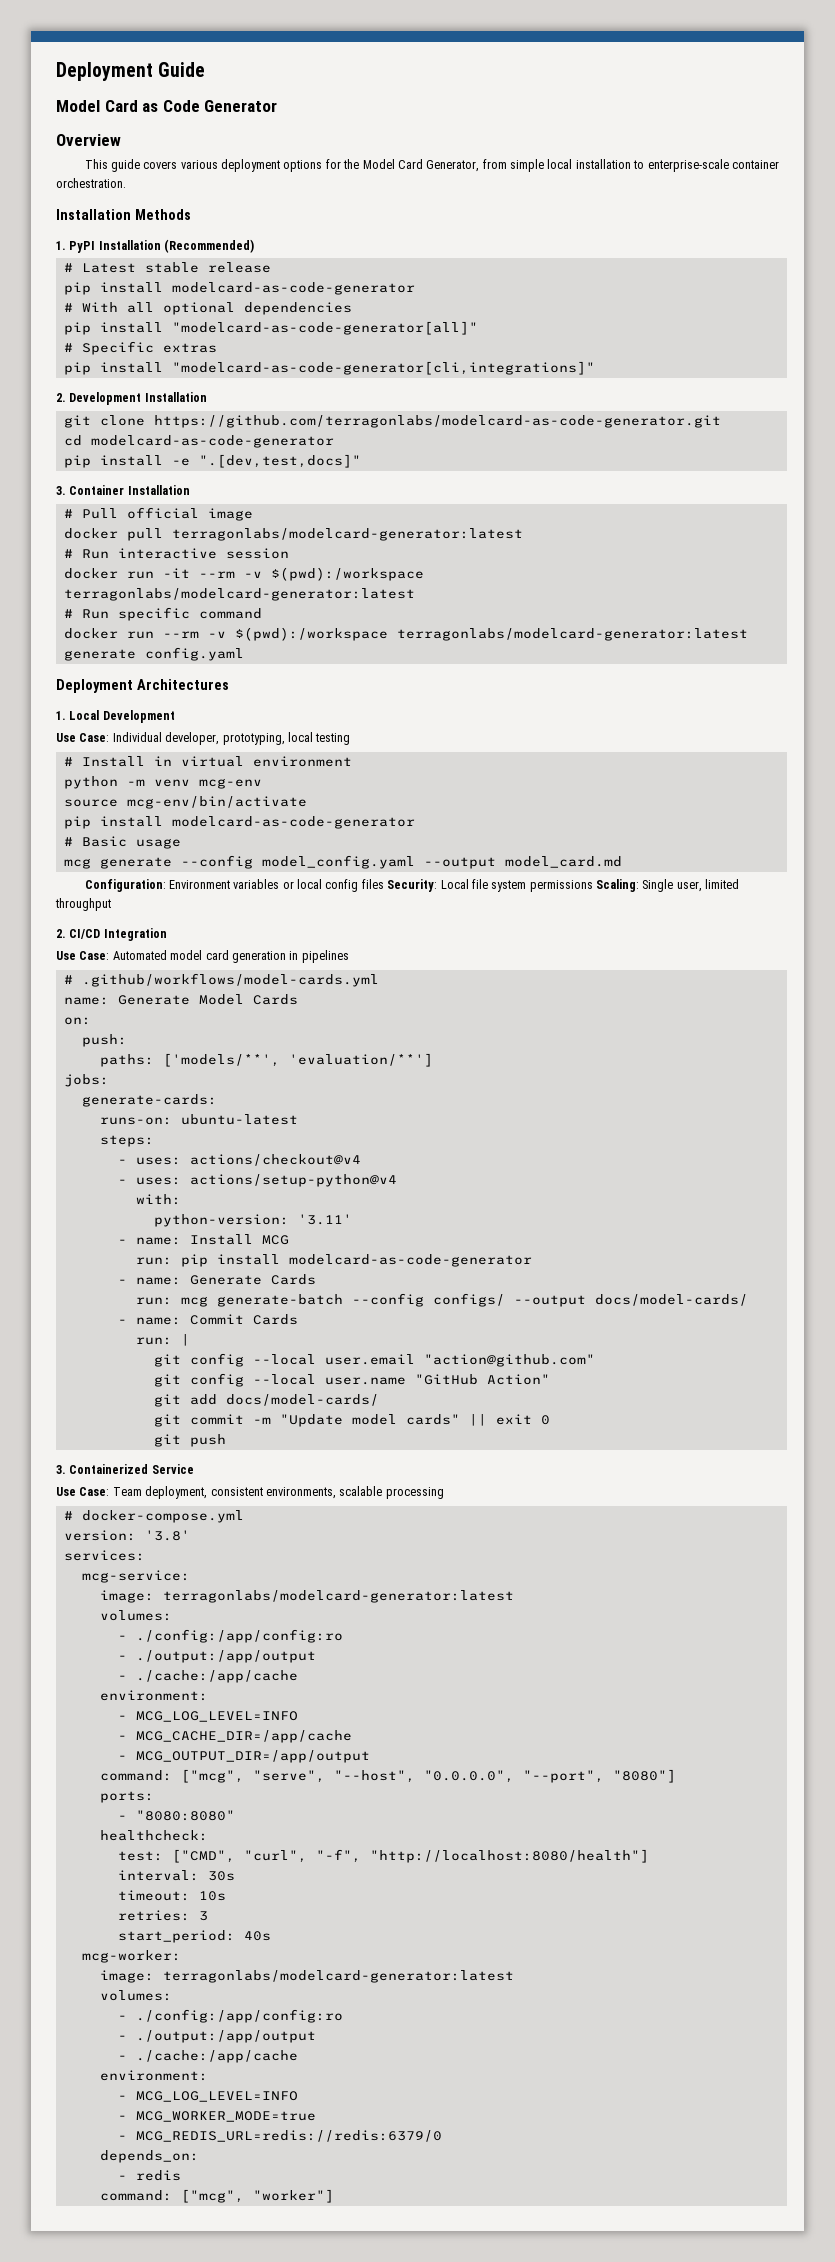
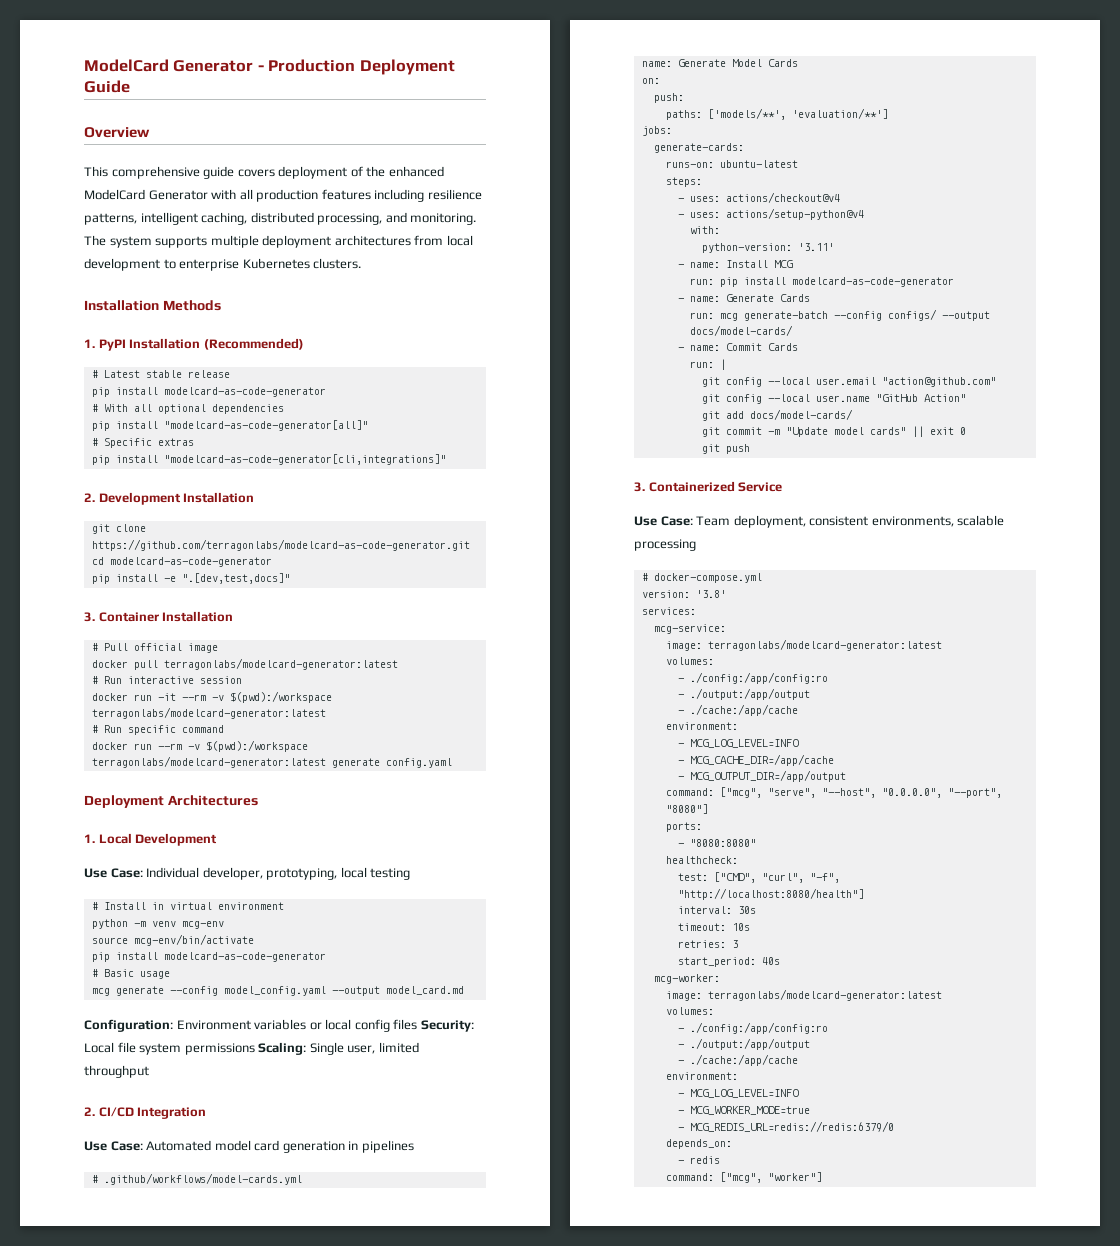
[56,62,206,81] [56,100,278,112] Deployment Guide // Model Card as Code Generator -> [84,59,455,75] [84,80,130,93] ModelCard Generator - Production Deployment Guide
(108, 164) none -> [111,166,200,179] comprehensive
[180,159,779,172] [56,178,126,188] various deployment options for the Model Card Generator, from simple local installation to enterprise-scale container orchestration. -> [278,166,444,179] [84,189,482,202] [84,212,477,225] [84,235,473,248] [84,258,362,271] deployment of the enhanced ModelCard Generator with all production features including resilience patterns, intelligent caching, distributed processing, and monitoring. The system supports multiple deployment architectures from local development to enterprise Kubernetes clusters.

